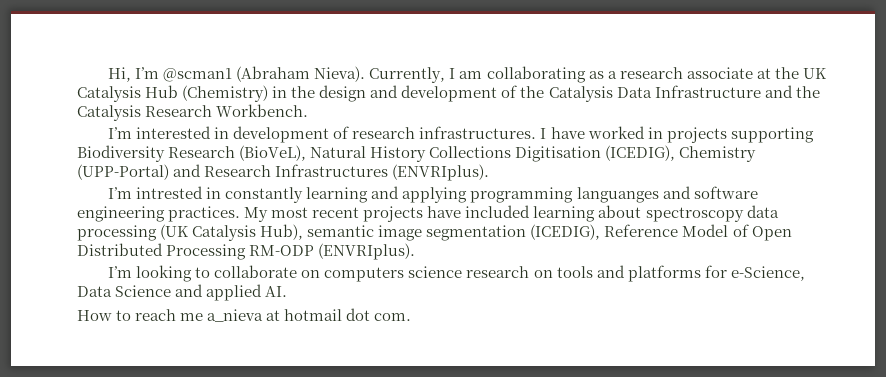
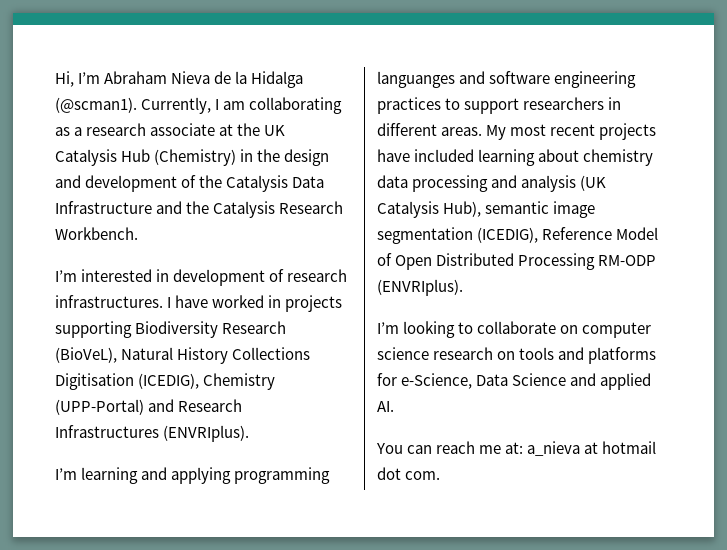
[163,66,366,82] @scman1 (Abraham Nieva). -> [104,71,304,88] [55,97,137,113] Abraham Nieva de la Hidalga (@scman1).
[136,186,304,203] intrested in constantly -> (77, 474) none
[168,206,241,222] practices. -> [377,97,622,114] [377,123,483,136] practices to support researchers in different areas.
[645,207,744,222] spectroscopy -> [583,149,654,166] chemistry
(157, 233) none -> [491,175,577,192] and analysis
[324,267,405,282] computers -> [582,322,652,338] computer
[77,310,132,321] How to -> [376,443,433,454] You can
(204, 317) none -> [505,442,524,454] at:

